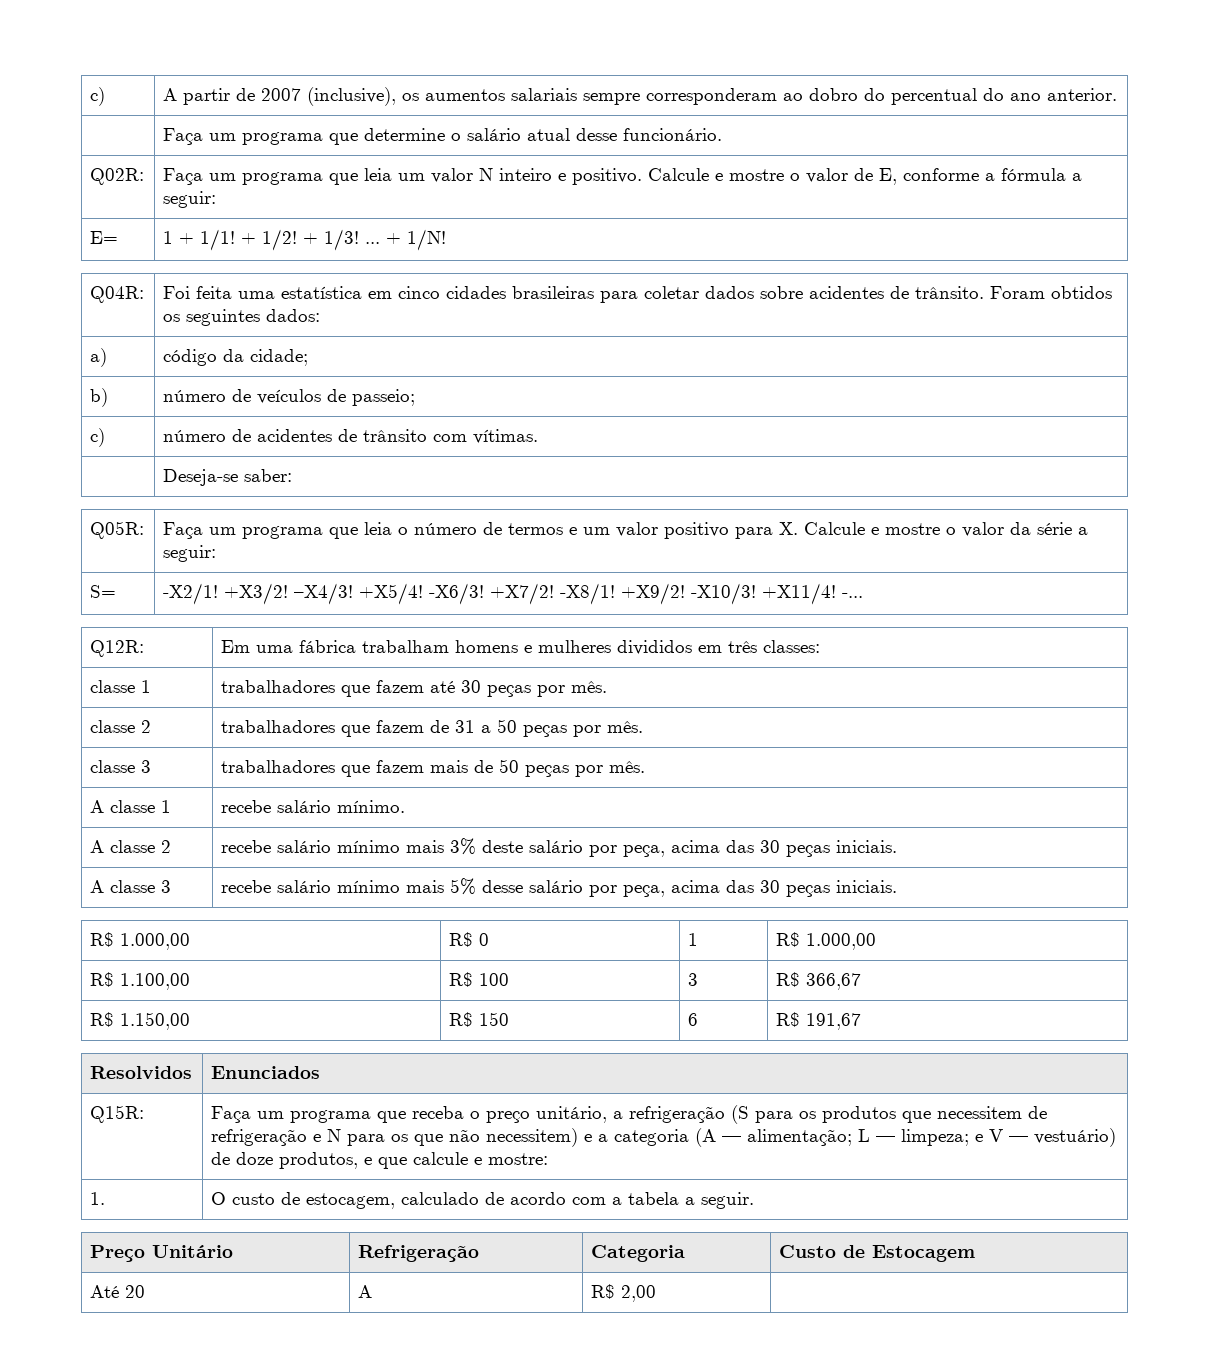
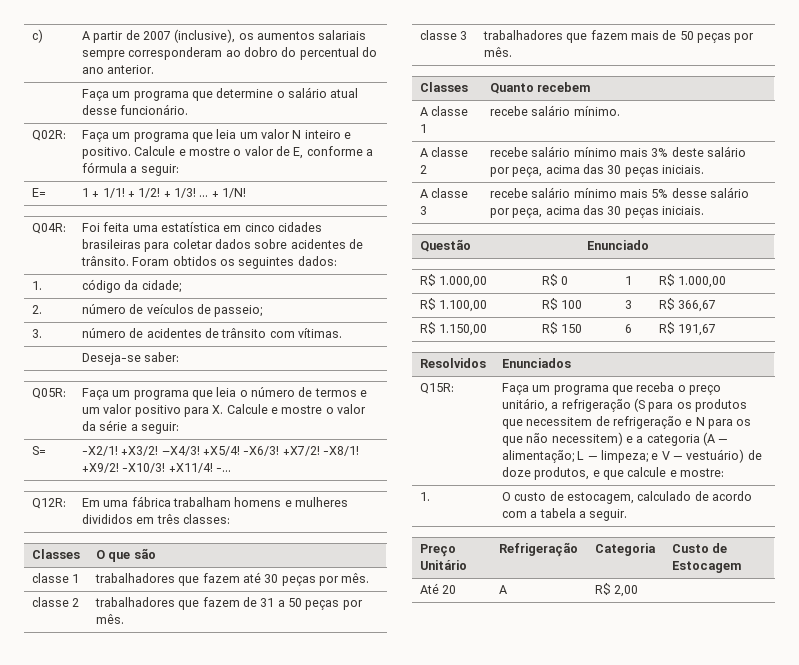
[90,348,108,367] a) -> [31,281,42,290] 1.
[90,388,109,407] b) -> [31,305,42,314] 2.
[90,428,106,447] c) -> [31,329,42,338] 3.
(821, 646) none -> [31,549,80,559] [95,548,156,562] // Classes | O que são
(646, 767) none -> [419,82,468,92] [489,82,591,94] // Classes | Quanto recebem
(898, 886) none -> [419,239,471,252] [586,240,649,250] // Questão | Enunciado

